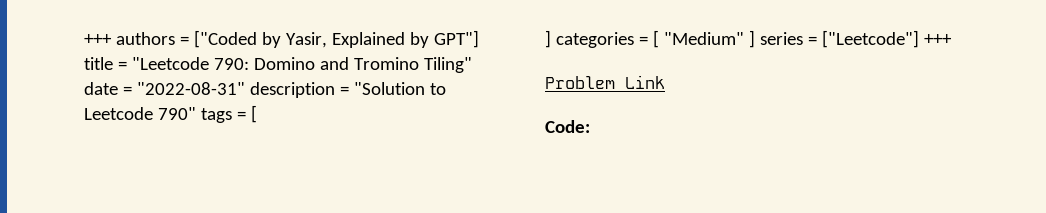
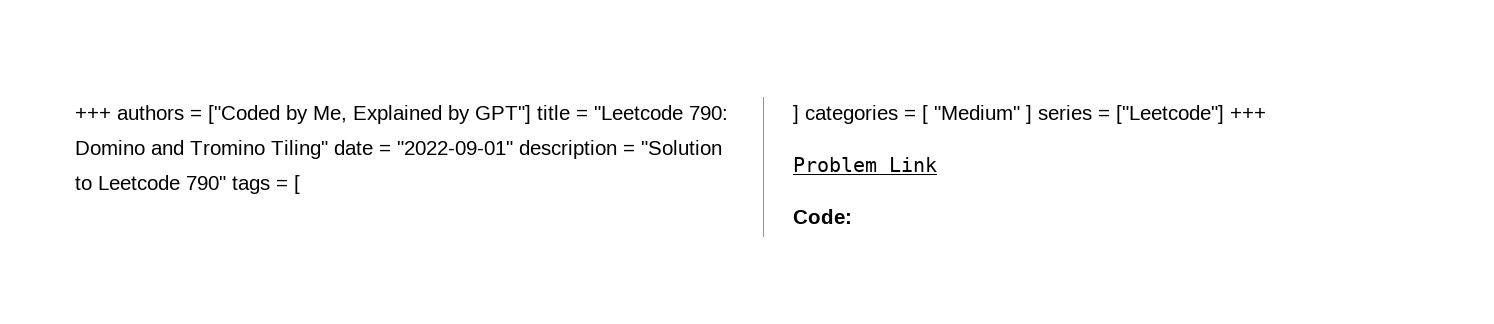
[285,32,327,48] Yasir, -> [313,106,347,123] Me,
[136,82,245,95] "2022-08-31" -> [397,141,513,155] "2022-09-01"

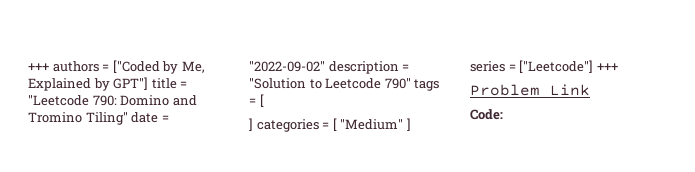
[397,141,513,155] "2022-09-01" -> [249,61,325,72] "2022-09-02"

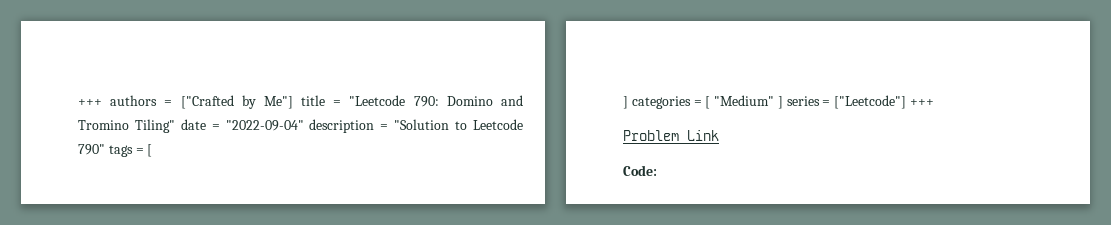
[112,60,205,74] [28,77,149,91] ["Coded by Me, Explained by GPT"] -> [180,95,293,109] ["Crafted by Me"]
[249,61,325,72] "2022-09-02" -> [225,120,304,131] "2022-09-04"

